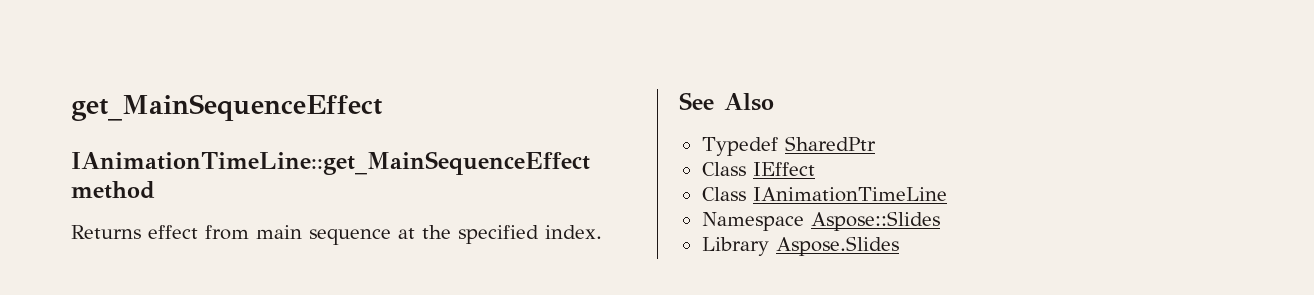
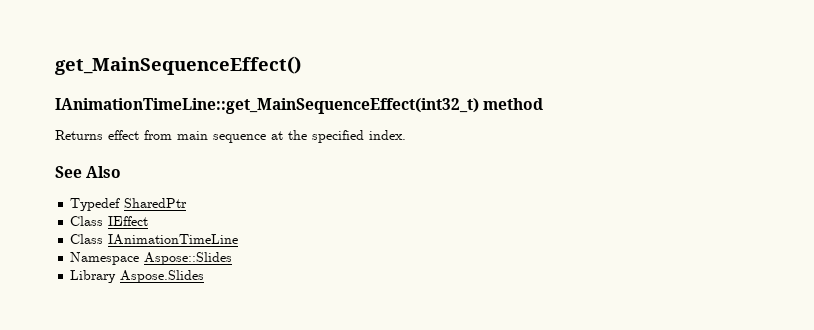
[71,94,382,121] [71,151,590,175] get_MainSequenceEffect // IAnimationTimeLine::get_MainSequenceEffect -> [55,56,301,75] [55,98,479,114] get_MainSequenceEffect() // IAnimationTimeLine::get_MainSequenceEffect(int32_t)

